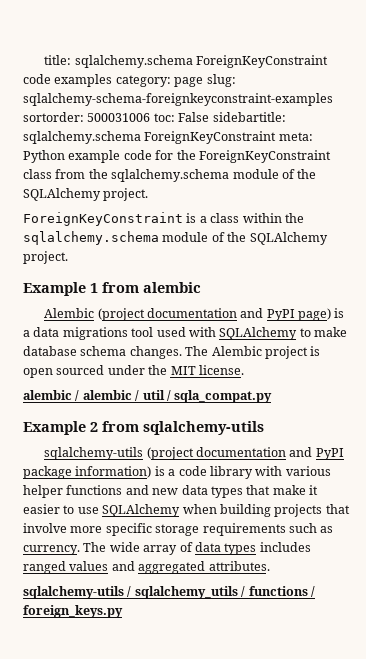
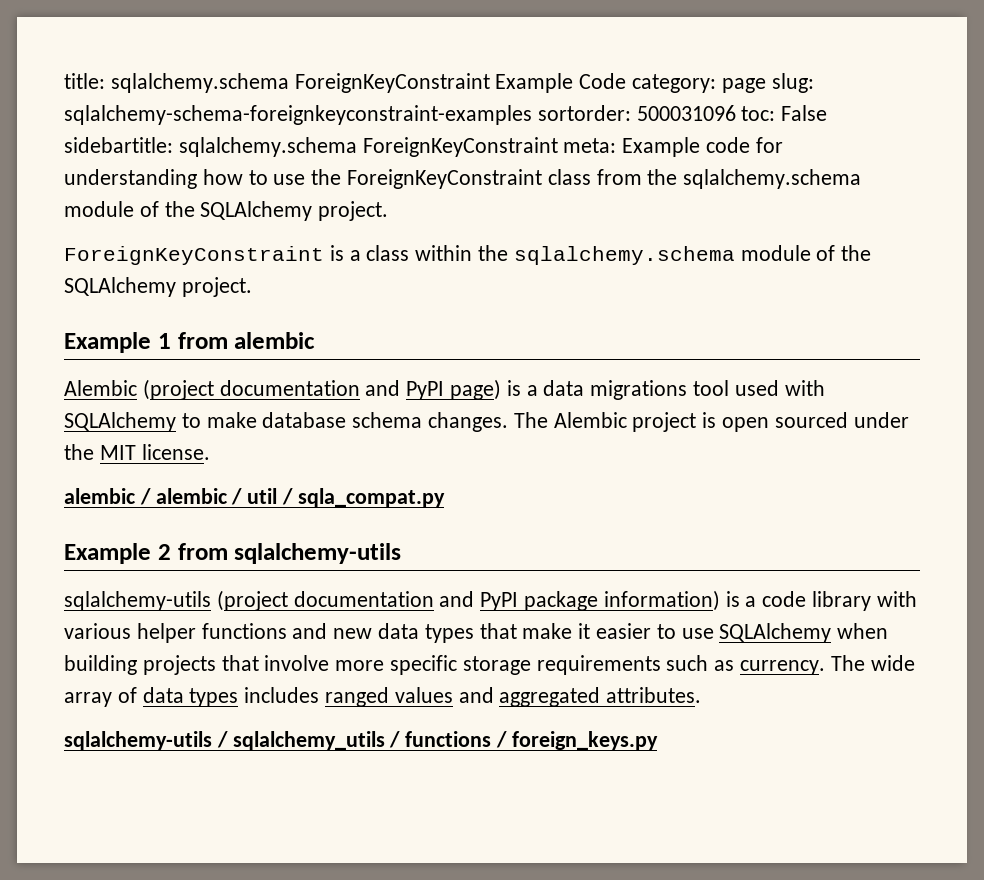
[23,74,113,87] code examples -> [495,73,627,93] Example Code
[87,113,151,122] 500031006 -> [636,105,736,121] 500031096
[23,150,174,163] Python example code for -> [622,137,783,157] [64,169,306,189] Example code for understanding how to use

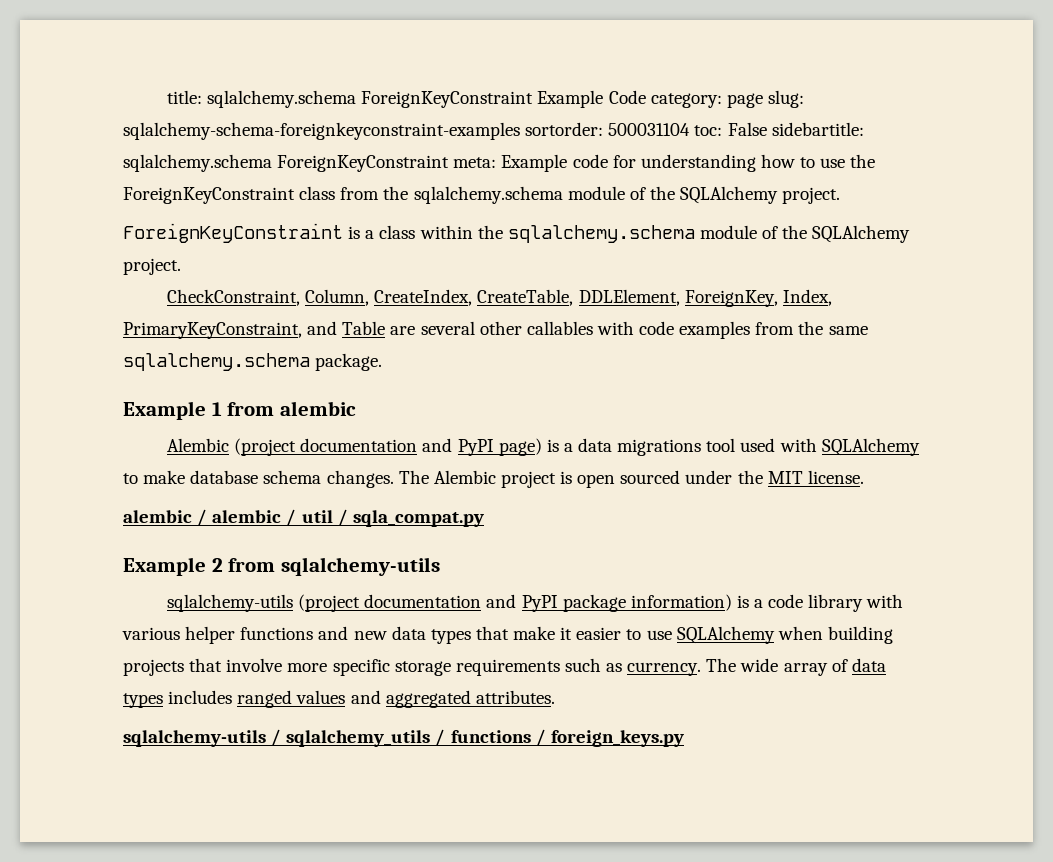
[636,105,736,121] 500031096 -> [608,123,691,136] 500031104
(252, 287) none -> [166,289,832,307] [123,321,868,339] [123,353,383,371] // CheckConstraint, Column, CreateIndex, CreateTable, DDLElement, ForeignKey, Index, PrimaryKeyConstraint, and Table are several other callables with code examples from the same sqlalchemy.schema package.

